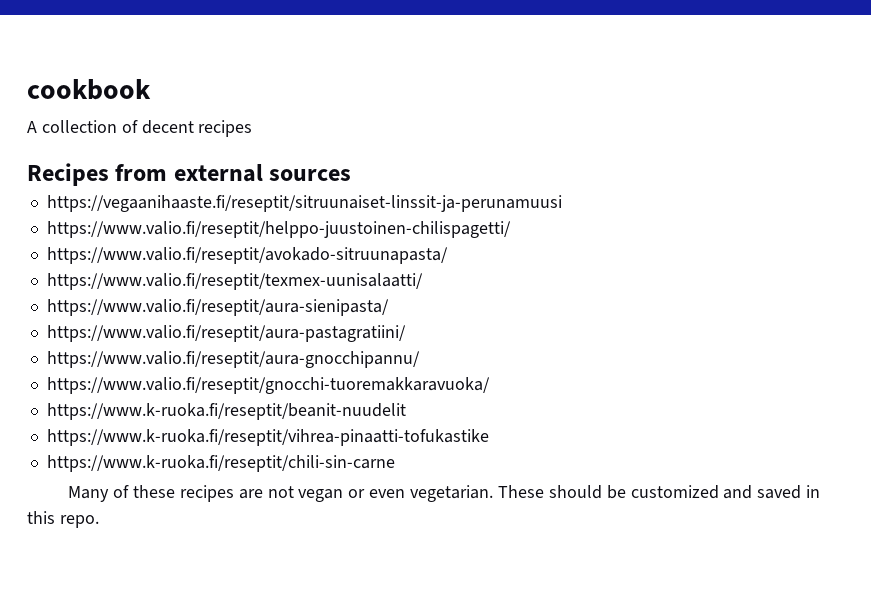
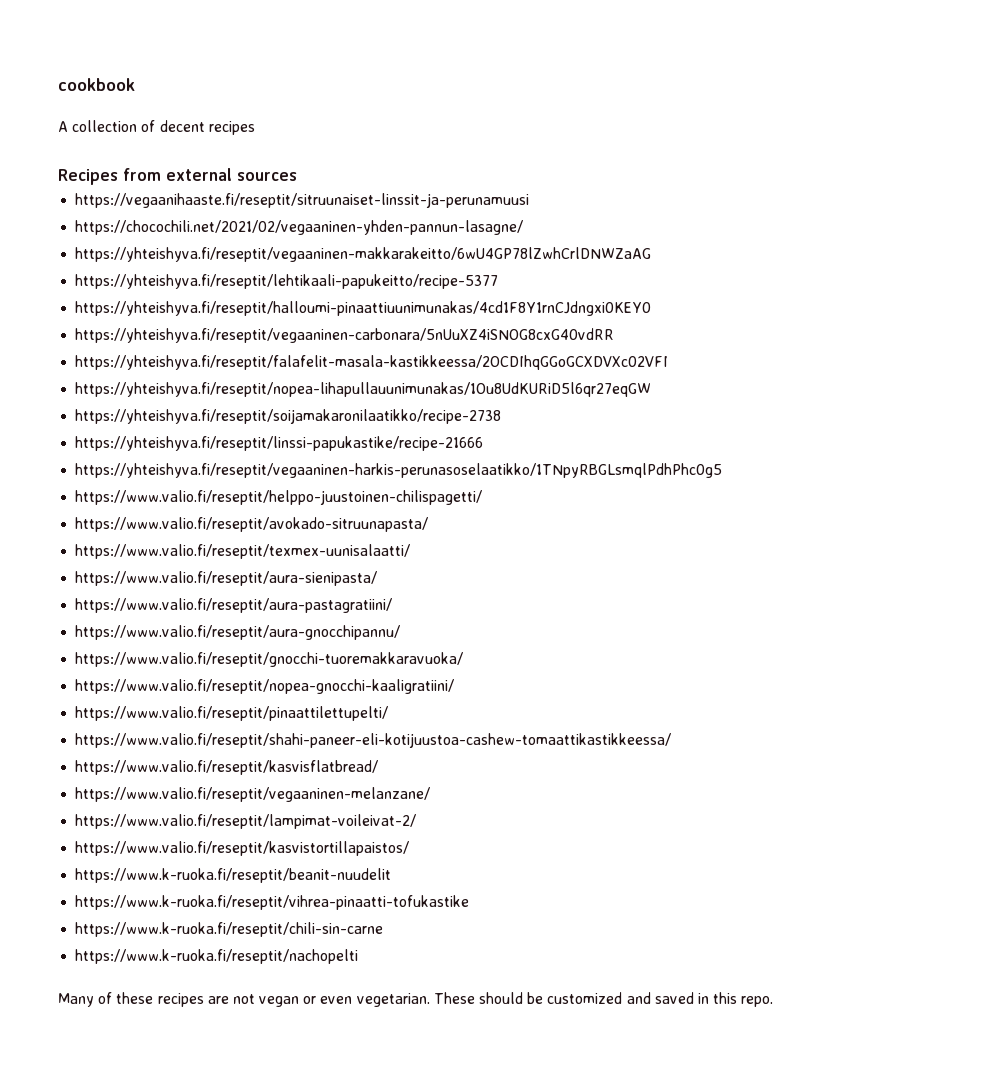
(562, 203) none -> [75,220,524,235] [75,247,652,262] [75,274,499,289] [75,301,652,316] [75,328,615,343] [75,355,669,370] [75,382,652,397] [75,409,502,424] [75,436,484,451] [75,463,723,478] // https://chocochili.net/2021/02/vegaaninen-yhden-pannun-lasagne/ // https://yhteishyva.fi/reseptit/vegaaninen-makkarakeitto/6wU4GP78lZwhCrlDNWZaAG // https://yhteishyva.fi/reseptit/lehtikaali-papukeitto/recipe-5377 // https://yhteishyva.fi/reseptit/halloumi-pinaattiuunimunakas/4cd1F8Y1rnCJdngxi0KEY0 // https://yhteishyva.fi/reseptit/vegaaninen-carbonara/5nUuXZ4iSNOG8cxG40vdRR // https://yhteishyva.fi/reseptit/falafelit-masala-kastikkeessa/2OCDIhqGGoGCXDVXc02VFI // https://yhteishyva.fi/reseptit/nopea-lihapullauunimunakas/1Ou8UdKURiD5l6qr27eqGW // https://yhteishyva.fi/reseptit/soijamakaronilaatikko/recipe-2738 // https://yhteishyva.fi/reseptit/linssi-papukastike/recipe-21666 // https://yhteishyva.fi/reseptit/vegaaninen-harkis-perunasoselaatikko/1TNpyRBGLsmqlPdhPhc0g5
(490, 385) none -> [75,679,455,694] [75,706,389,721] [75,733,672,748] [75,760,379,775] [75,787,431,802] [75,814,417,829] [75,841,410,856] // https://www.valio.fi/reseptit/nopea-gnocchi-kaaligratiini/ // https://www.valio.fi/reseptit/pinaattilettupelti/ // https://www.valio.fi/reseptit/shahi-paneer-eli-kotijuustoa-cashew-tomaattikastikkeessa/ // https://www.valio.fi/reseptit/kasvisflatbread/ // https://www.valio.fi/reseptit/vegaaninen-melanzane/ // https://www.valio.fi/reseptit/lampimat-voileivat-2/ // https://www.valio.fi/reseptit/kasvistortillapaistos/
(395, 463) none -> [75,949,359,964] // https://www.k-ruoka.fi/reseptit/nachopelti

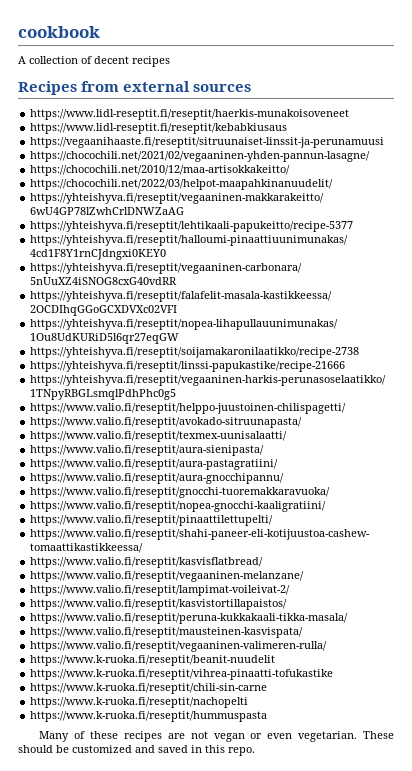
(297, 176) none -> [30,109,350,120] [30,123,288,134] // https://www.lidl-reseptit.fi/reseptit/haerkis-munakoisoveneet // https://www.lidl-reseptit.fi/reseptit/kebabkiusaus
(524, 227) none -> [30,165,291,176] [30,179,334,190] // https://chocochili.net/2010/12/maa-artisokkakeitto/ // https://chocochili.net/2022/03/helpot-maapahkinanuudelit/
(410, 848) none -> [30,613,349,624] [30,627,304,638] [30,641,328,652] // https://www.valio.fi/reseptit/peruna-kukkakaali-tikka-masala/ // https://www.valio.fi/reseptit/mausteinen-kasvispata/ // https://www.valio.fi/reseptit/vegaaninen-valimeren-rulla/
(359, 956) none -> [30,711,268,722] // https://www.k-ruoka.fi/reseptit/hummuspasta

